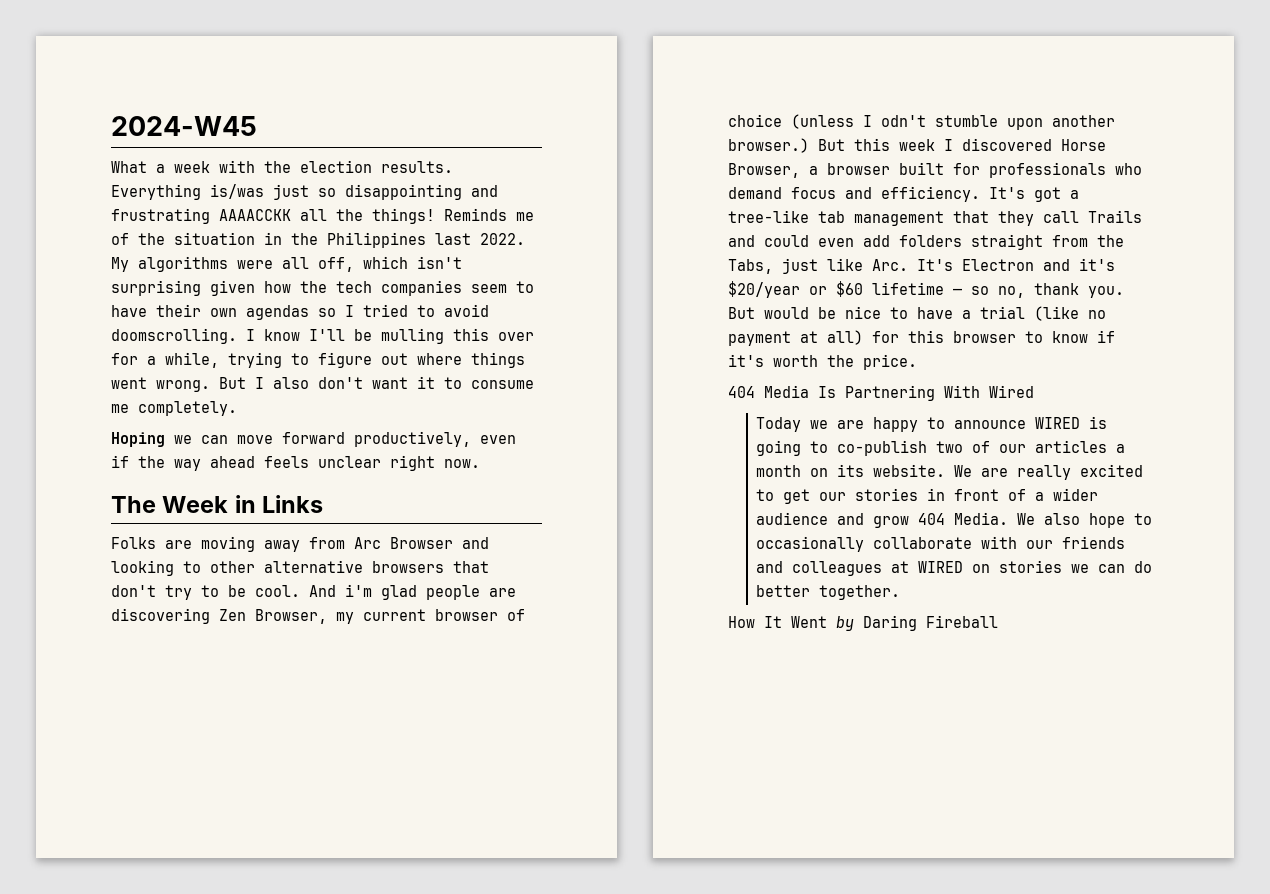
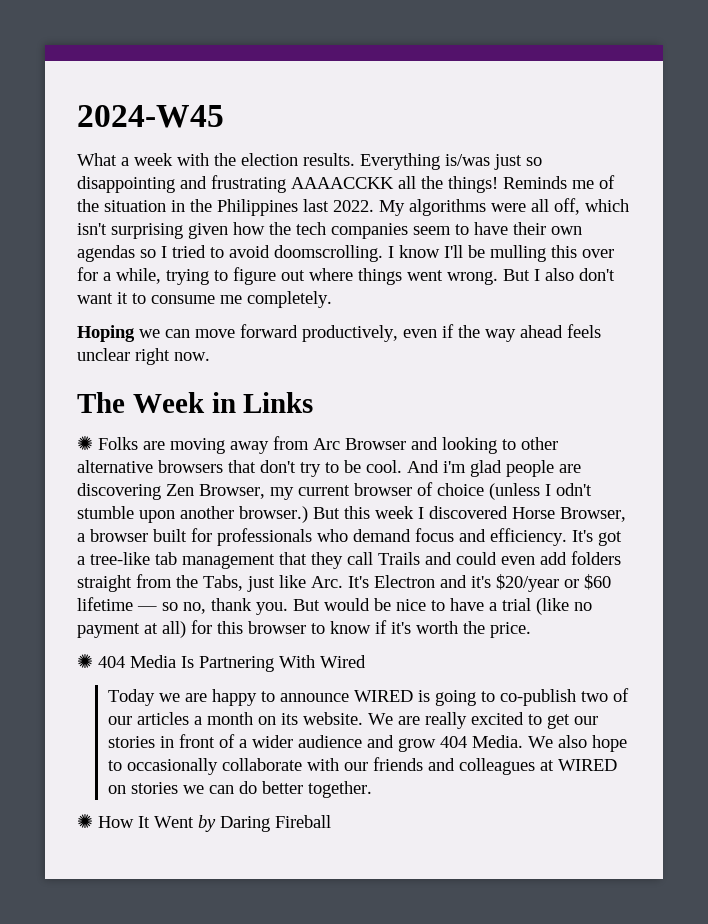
(324, 504) none -> [77,436,93,450] ✺
(917, 362) none -> [77,654,93,668] ✺
(901, 592) none -> [77,814,93,828] ✺

